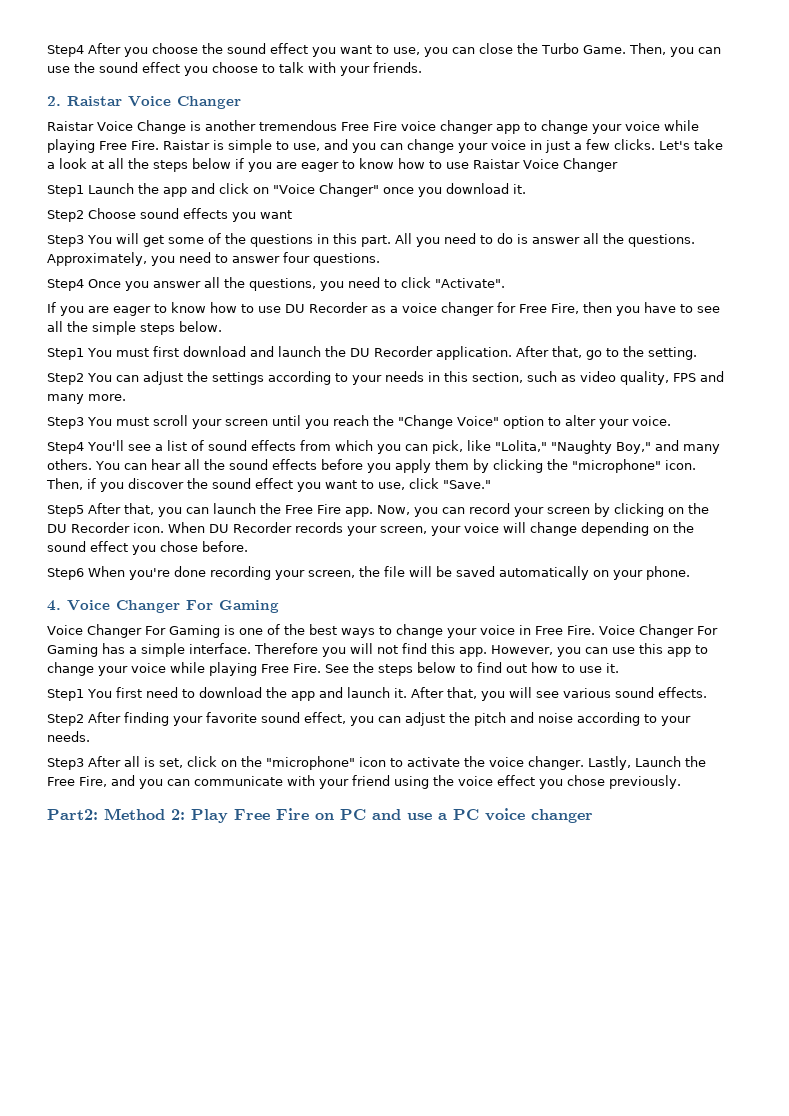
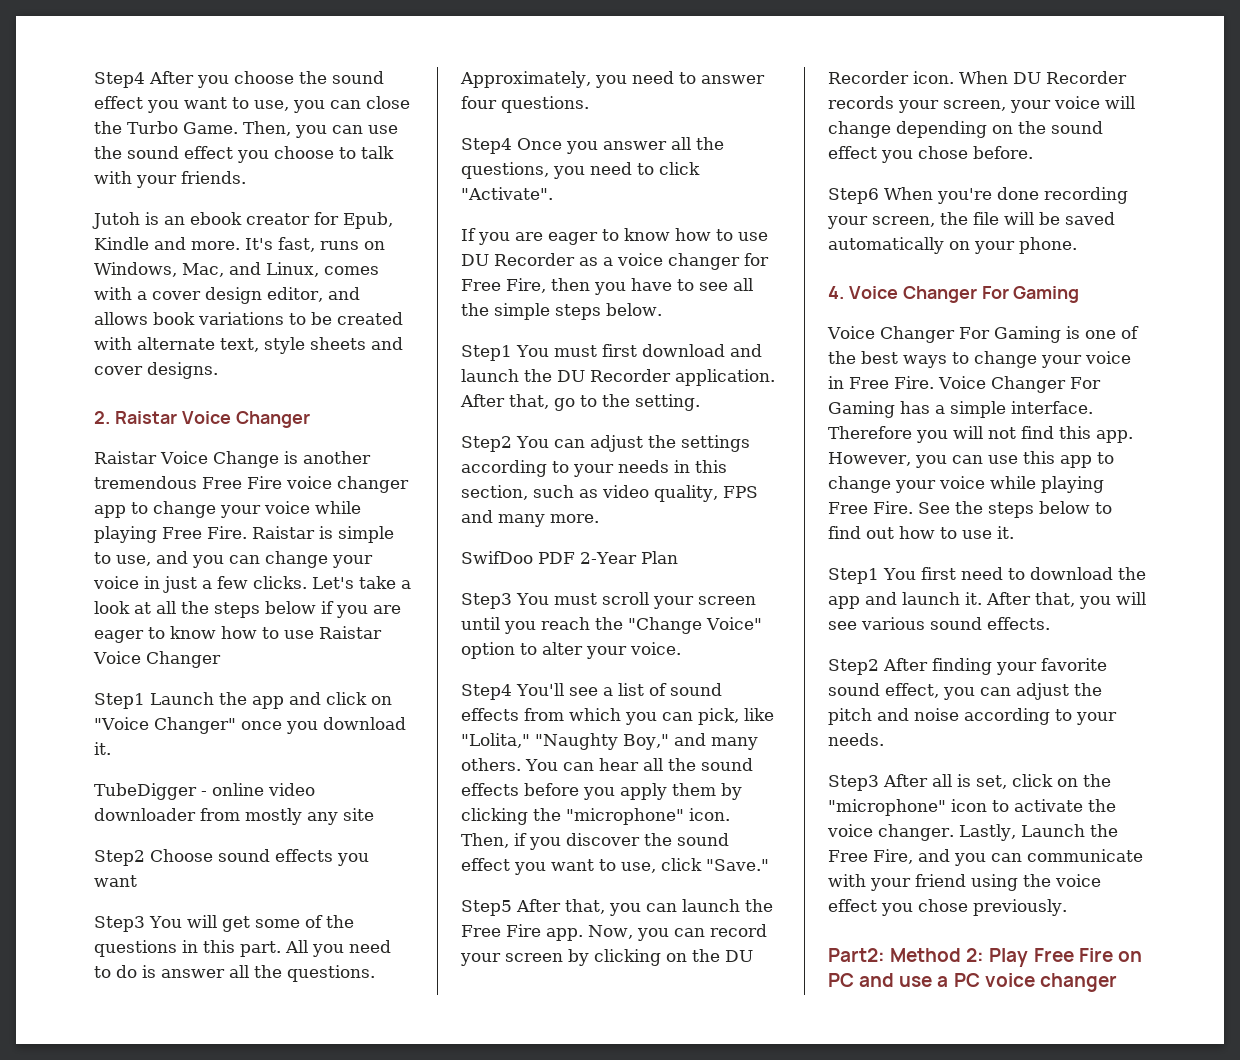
(422, 67) none -> [92,212,393,229] [94,237,385,252] [94,262,379,277] [94,287,360,304] [94,312,403,325] [94,337,403,354] [94,362,218,379] // Jutoh is an ebook creator for Epub, Kindle and more. It's fast, runs on Windows, Mac, and Linux, comes with a cover design editor, and allows book variations to be created with alternate text, style sheets and cover designs.
(526, 189) none -> [94,783,315,800] [94,808,374,825] // TubeDigger - online video downloader from mostly any site
(126, 397) none -> [461,551,678,564] // SwifDoo PDF 2-Year Plan

